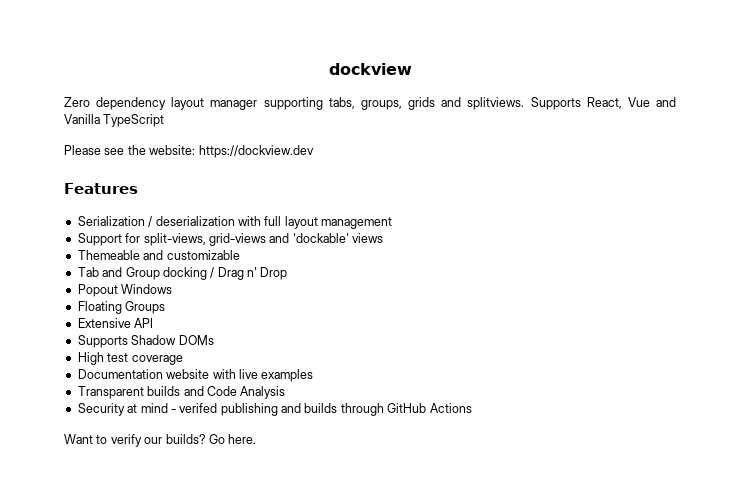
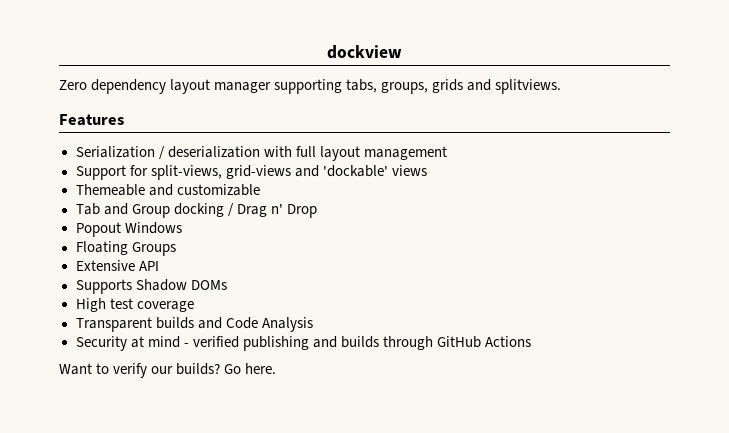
[530,97,676,110] [64,114,165,127] [64,145,314,158] Supports React, Vue and Vanilla TypeScript // Please see the website: https://dockview.dev -> (562, 86) none
[77,369,314,382] // Documentation website with live examples -> (194, 306) none
[179,403,218,413] verifed -> [192,336,239,348] verified

